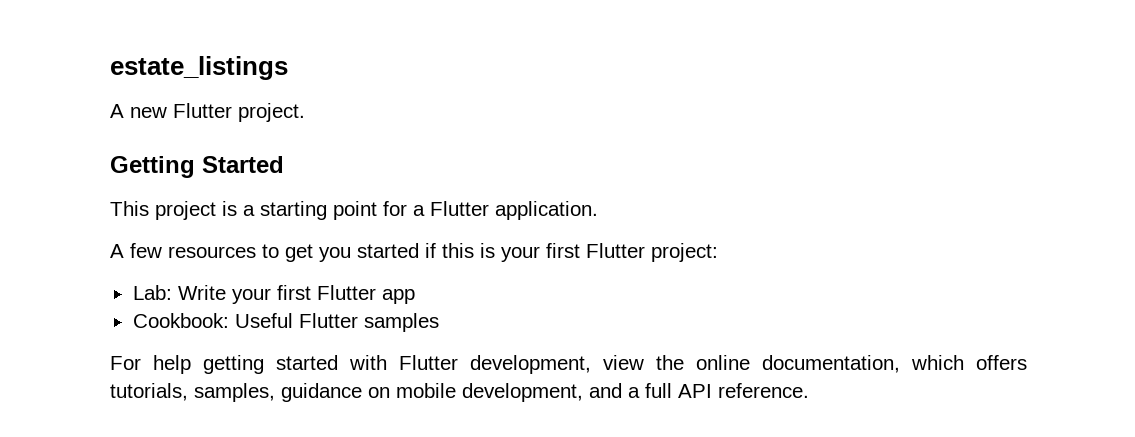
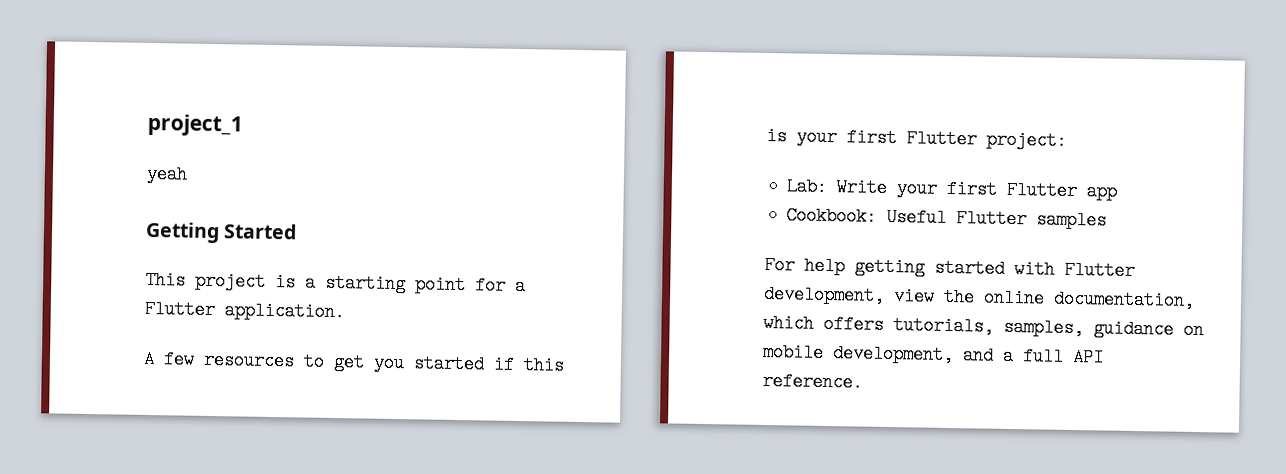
[110,56,288,80] [110,103,305,122] estate_listings // A new Flutter project. -> [147,113,243,137] [146,164,188,184] project_1 // yeah

